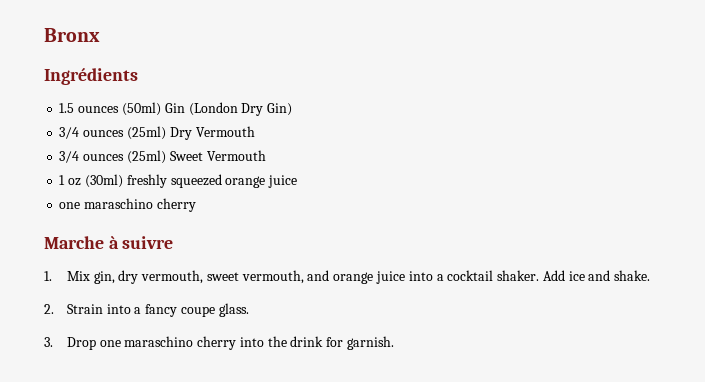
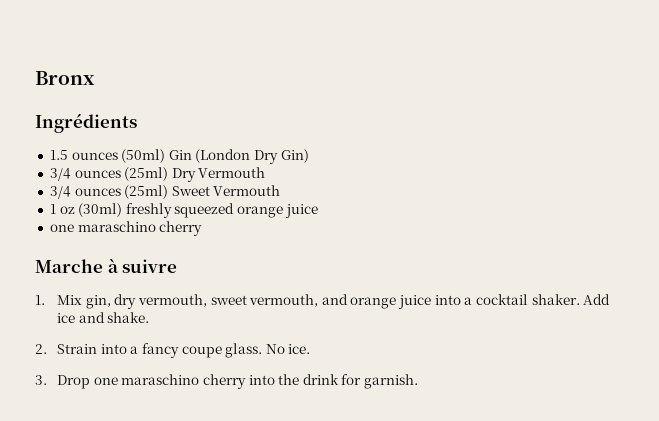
(249, 310) none -> [265,344,311,354] No ice.

